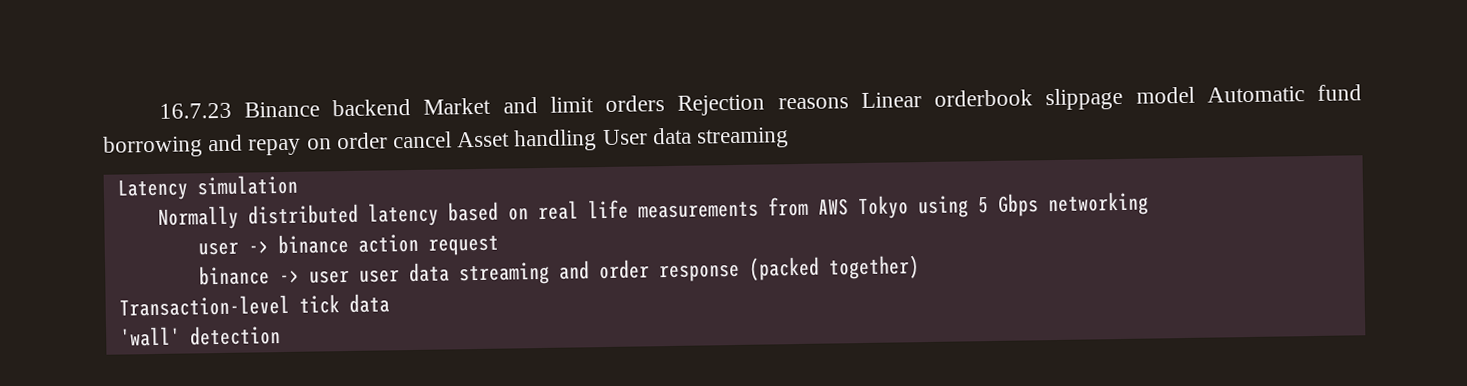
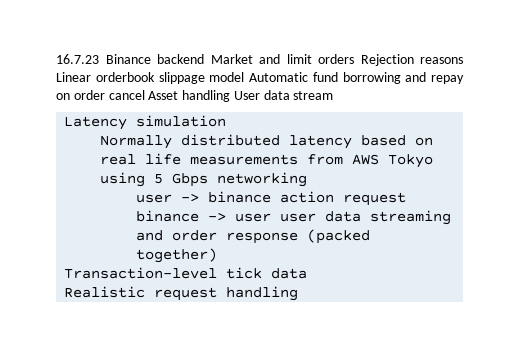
[696,127,790,149] streaming -> [293,91,334,100] stream
[119,325,281,347] 'wall' detection -> [64,286,299,301] Realistic request handling

